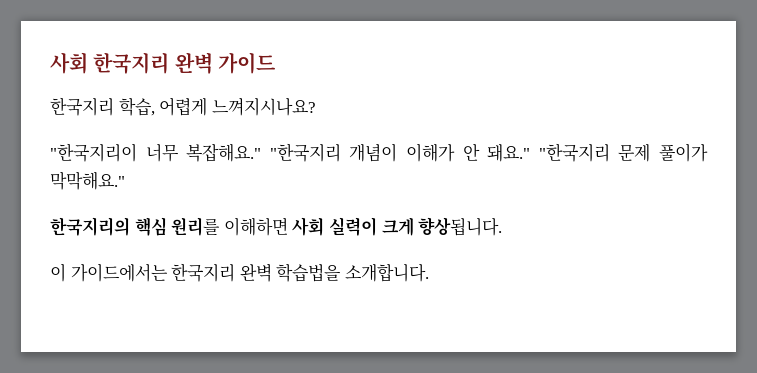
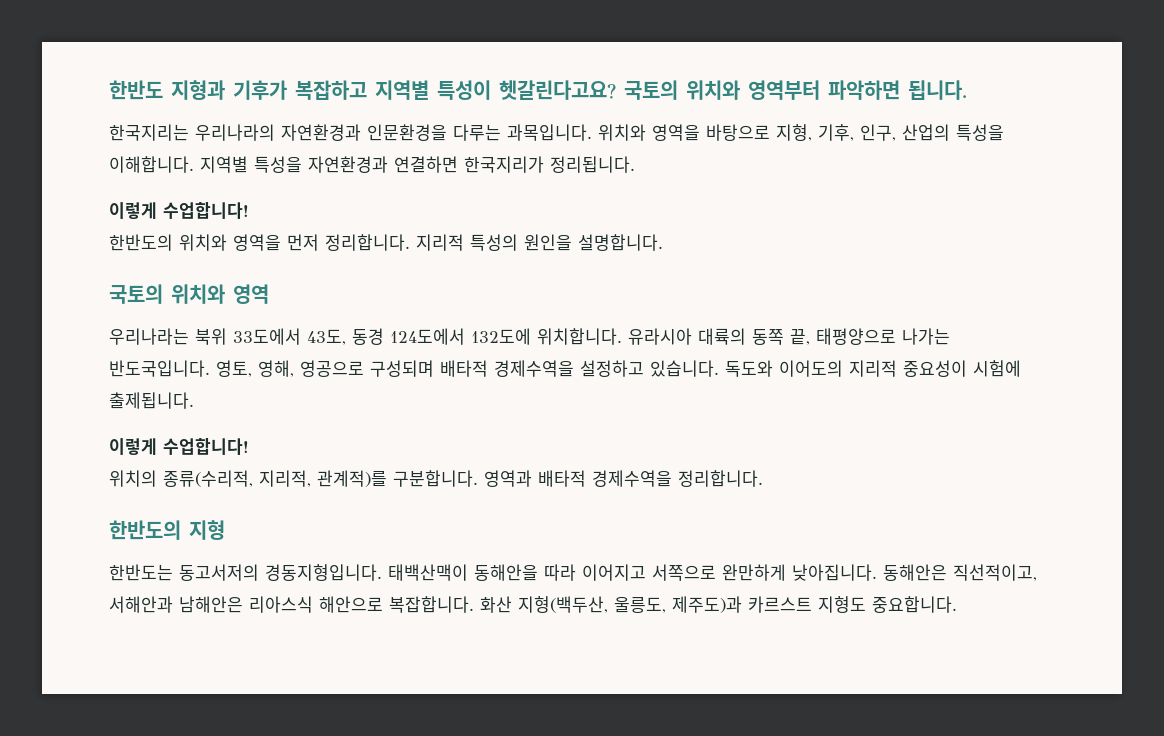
[50,52,276,74] [50,97,316,116] [50,143,709,162] [50,171,125,190] [50,217,503,236] [50,263,429,282] 사회 한국지리 완벽 가이드 // 한국지리 학습, 어렵게 느껴지시나요? // "한국지리이 너무 복잡해요." "한국지리 개념이 이해가 안 돼요." "한국지리 문제 풀이가 막막해요." // 한국지리의 핵심 원리를 이해하면 사회 실력이 크게 향상됩니다. // 이 가이드에서는 한국지리 완벽 학습법을 소개합니다. -> [109,80,967,100] [109,124,1004,141] [109,156,635,173] [109,202,249,219] [109,234,663,251] [109,284,269,304] [109,328,950,345] [109,360,1021,377] [109,392,194,409] [109,438,249,455] [109,470,763,487] [109,520,225,540] [109,564,1037,581] [109,596,957,613] 한반도 지형과 기후가 복잡하고 지역별 특성이 헷갈린다고요? 국토의 위치와 영역부터 파악하면 됩니다. // 한국지리는 우리나라의 자연환경과 인문환경을 다루는 과목입니다. 위치와 영역을 바탕으로 지형, 기후, 인구, 산업의 특성을 이해합니다. 지역별 특성을 자연환경과 연결하면 한국지리가 정리됩니다. // 이렇게 수업합니다! // 한반도의 위치와 영역을 먼저 정리합니다. 지리적 특성의 원인을 설명합니다. // 국토의 위치와 영역 // 우리나라는 북위 33도에서 43도, 동경 124도에서 132도에 위치합니다. 유라시아 대륙의 동쪽 끝, 태평양으로 나가는 반도국입니다. 영토, 영해, 영공으로 구성되며 배타적 경제수역을 설정하고 있습니다. 독도와 이어도의 지리적 중요성이 시험에 출제됩니다. // 이렇게 수업합니다! // 위치의 종류(수리적, 지리적, 관계적)를 구분합니다. 영역과 배타적 경제수역을 정리합니다. // 한반도의 지형 // 한반도는 동고서저의 경동지형입니다. 태백산맥이 동해안을 따라 이어지고 서쪽으로 완만하게 낮아집니다. 동해안은 직선적이고, 서해안과 남해안은 리아스식 해안으로 복잡합니다. 화산 지형(백두산, 울릉도, 제주도)과 카르스트 지형도 중요합니다.

